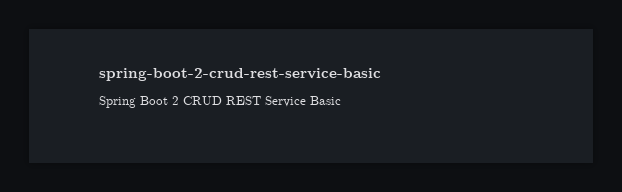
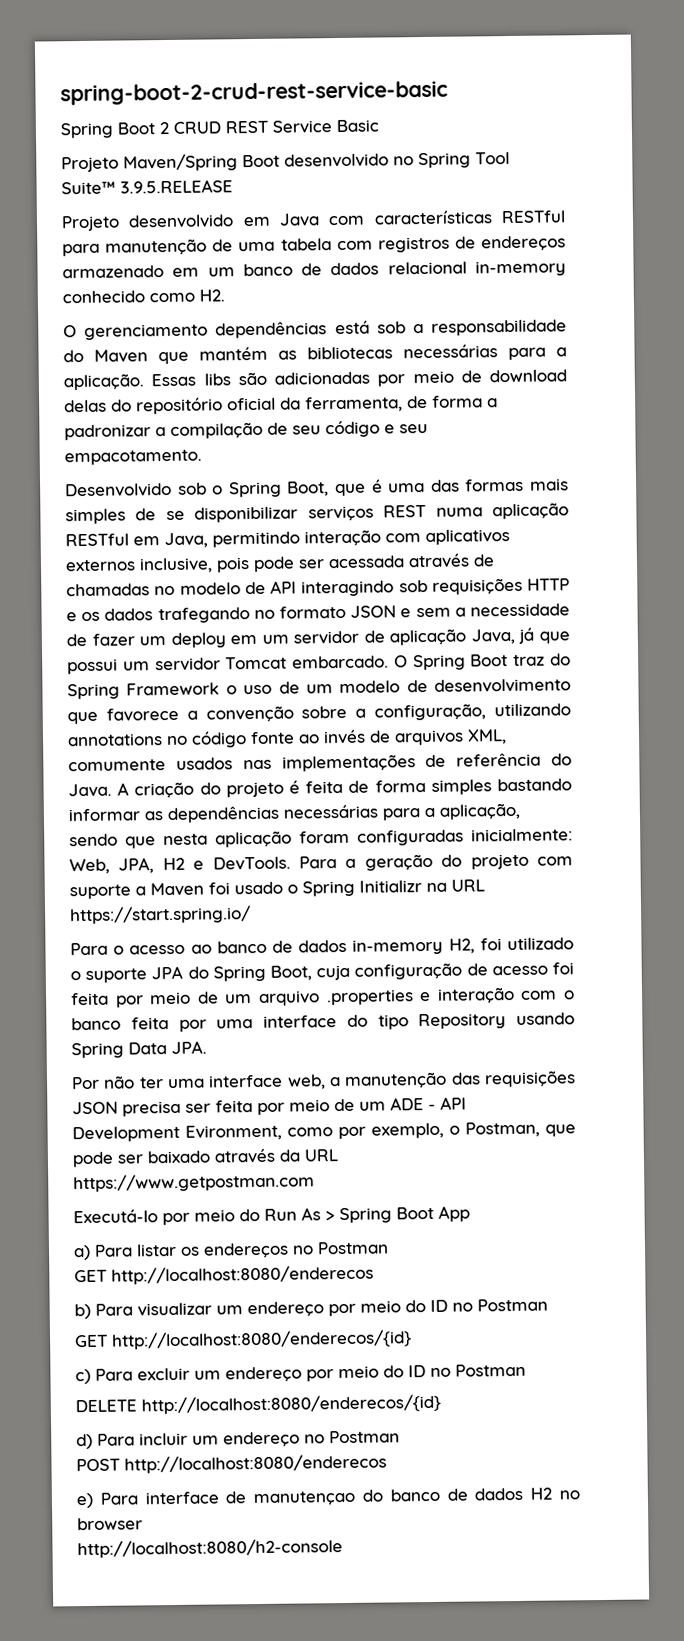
(341, 100) none -> [61,151,510,173] [61,179,233,195] [61,210,566,232] [62,235,566,257] [62,260,566,279] [62,289,225,304] [63,319,567,340] [63,344,567,365] [63,369,567,391] [64,395,498,415] [64,420,428,441] [64,449,202,466] [65,478,570,498] [65,502,569,525] [65,529,510,549] [65,553,495,574] [66,577,570,597] [66,603,570,624] [66,627,570,648] [67,653,571,675] [67,678,571,700] [67,703,571,725] [67,729,507,748] [68,752,572,772] [68,778,572,799] [68,802,520,824] [69,828,573,849] [69,853,573,875] [69,879,485,900] [69,905,251,925] [70,937,574,956] [70,962,574,984] [71,987,575,1008] [71,1012,575,1032] [71,1040,207,1059] [71,1070,576,1090] [72,1096,467,1117] [72,1121,576,1143] [72,1148,338,1168] [73,1172,315,1193] [73,1205,470,1226] [73,1241,389,1261] [74,1264,374,1285] [74,1298,548,1320] [74,1329,412,1350] [75,1363,526,1385] [75,1393,441,1415] [76,1430,400,1450] [76,1453,387,1474] [76,1487,581,1509] [77,1517,143,1531] [77,1538,343,1559] // Projeto Maven/Spring Boot desenvolvido no Spring Tool Suite™ 3.9.5.RELEASE // Projeto desenvolvido em Java com características RESTful para manutenção de uma tabela com registros de endereços armazenado em um banco de dados relacional in-memory conhecido como H2. // O gerenciamento dependências está sob a responsabilidade do Maven que mantém as bibliotecas necessárias para a aplicação. Essas libs são adicionadas por meio de download delas do repositório oficial da ferramenta, de forma a padronizar a compilação de seu código e seu empacotamento. // Desenvolvido sob o Spring Boot, que é uma das formas mais simples de se disponibilizar serviços REST numa aplicação RESTful em Java, permitindo interação com aplicativos externos inclusive, pois pode ser acessada através de chamadas no modelo de API interagindo sob requisições HTTP e os dados trafegando no formato JSON e sem a necessidade de fazer um deploy em um servidor de aplicação Java, já que possui um servidor Tomcat embarcado. O Spring Boot traz do Spring Framework o uso de um modelo de desenvolvimento que favorece a convenção sobre a configuração, utilizando annotations no código fonte ao invés de arquivos XML, comumente usados nas implementações de referência do Java. A criação do projeto é feita de forma simples bastando informar as dependências necessárias para a aplicação, sendo que nesta aplicação foram configuradas inicialmente: Web, JPA, H2 e DevTools. Para a geração do projeto com suporte a Maven foi usado o Spring Initializr na URL https://start.spring.io/ // Para o acesso ao banco de dados in-memory H2, foi utilizado o suporte JPA do Spring Boot, cuja configuração de acesso foi feita por meio de um arquivo .properties e interação com o banco feita por uma interface do tipo Repository usando Spring Data JPA. // Por não ter uma interface web, a manutenção das requisições JSON precisa ser feita por meio de um ADE - API Development Evironment, como por exemplo, o Postman, que pode ser baixado através da URL https://www.getpostman.com // Executá-lo por meio do Run As > Spring Boot App // a) Para listar os endereços no Postman // GET http://localhost:8080/enderecos // b) Para visualizar um endereço por meio do ID no Postman // GET http://localhost:8080/enderecos/{id} // c) Para excluir um endereço por meio do ID no Postman // DELETE http://localhost:8080/enderecos/{id} // d) Para incluir um endereço no Postman // POST http://localhost:8080/enderecos // e) Para interface de manutençao do banco de dados H2 no browser // http://localhost:8080/h2-console

